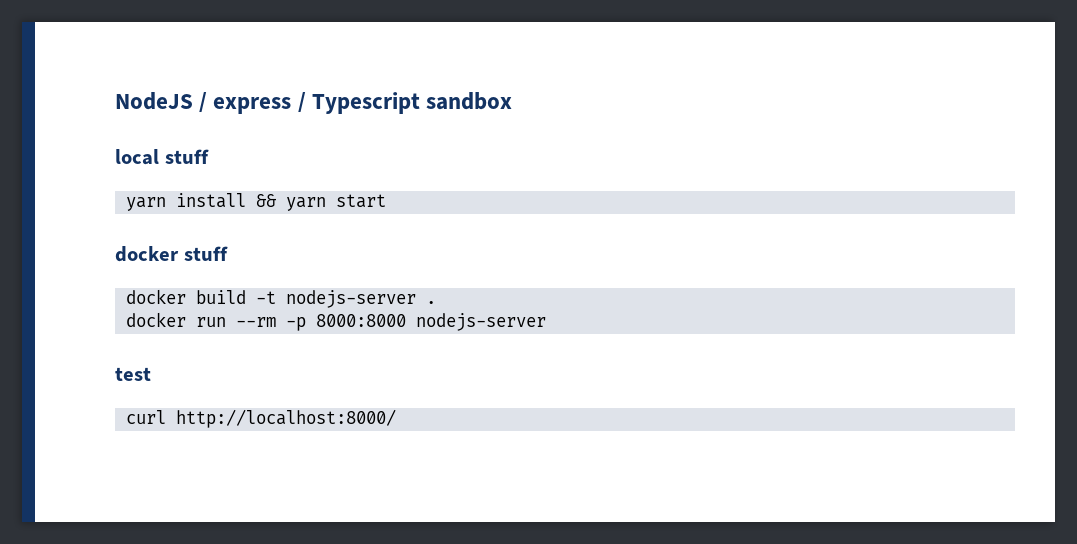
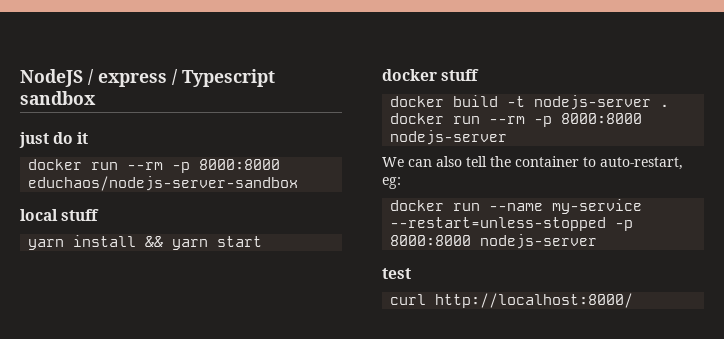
(513, 101) none -> [19,132,89,148] [28,159,281,173] [28,176,299,191] // just do it // docker run --rm -p 8000:8000 educhaos/nodejs-server-sandbox
(547, 322) none -> [382,156,683,170] [382,177,401,189] [390,199,643,214] [390,217,634,231] [390,234,598,249] // We can also tell the container to auto-restart, eg: // docker run --name my-service --restart=unless-stopped -p 8000:8000 nodejs-server

